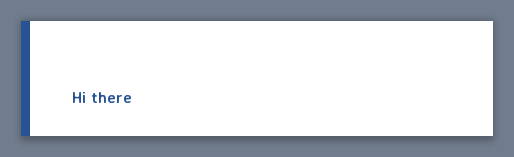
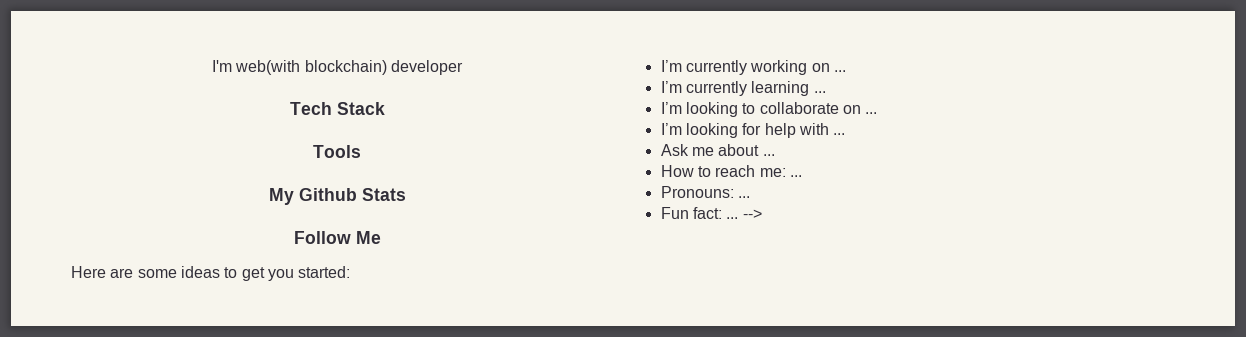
[72,92,132,103] Hi there -> [212,60,463,75] [289,102,385,115] [313,145,361,158] [268,188,406,205] [293,231,381,244] [71,266,351,281] [660,60,846,75] [660,81,826,96] [660,102,878,117] [660,123,846,138] [660,144,775,156] [660,165,802,177] [660,186,750,198] [660,207,762,219] I'm web(with blockchain) developer // Tech Stack // Tools // My Github Stats // Follow Me // Here are some ideas to get you started: // I’m currently working on ... // I’m currently learning ... // I’m looking to collaborate on ... // I’m looking for help with ... // Ask me about ... // How to reach me: ... // Pronouns: ... // Fun fact: ... -->

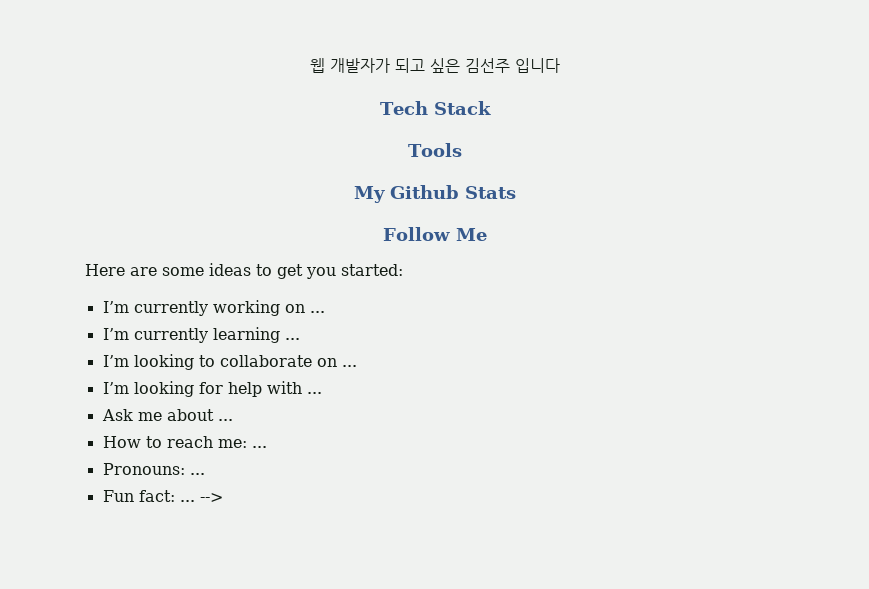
[212,60,463,75] I'm web(with blockchain) developer -> [309,58,560,73] 웹 개발자가 되고 싶은 김선주 입니다

